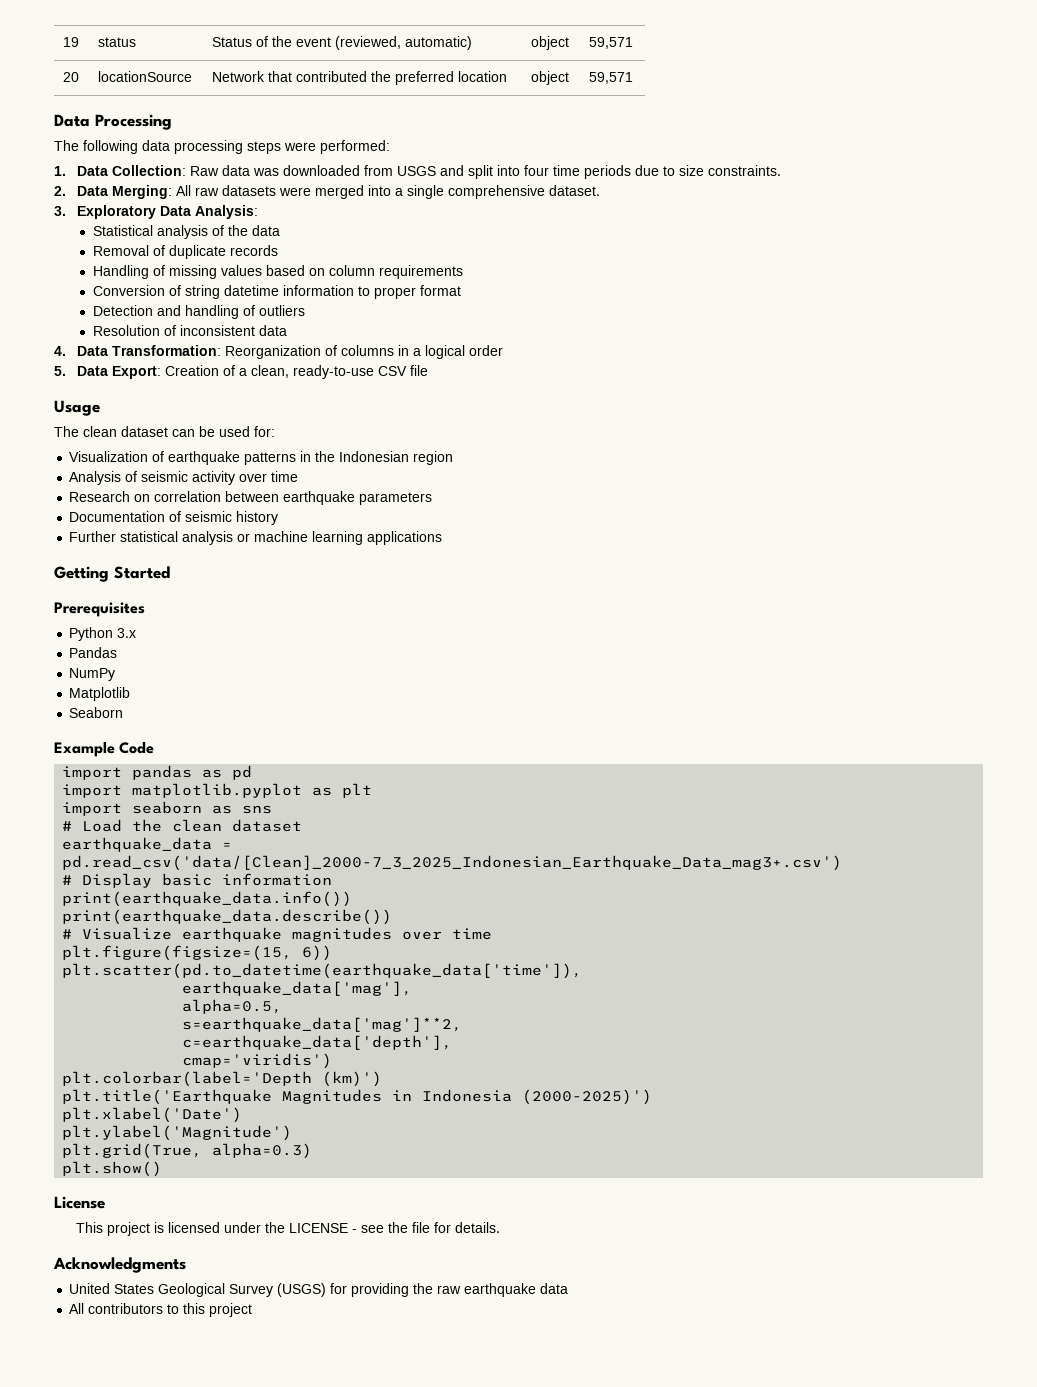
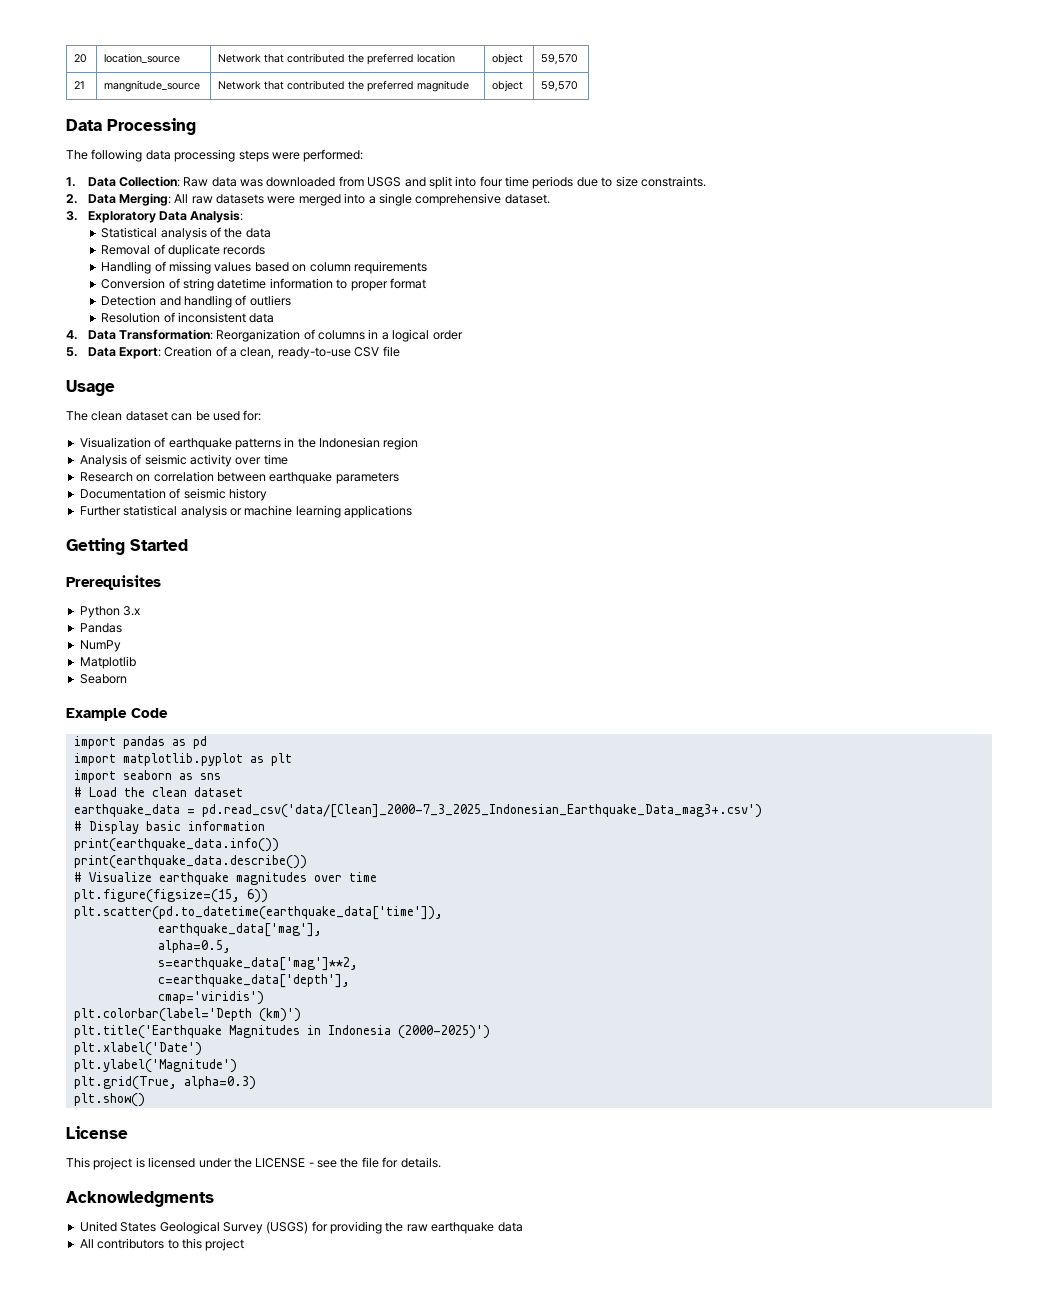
[63,37,80,47] [98,37,137,47] [212,36,473,50] [531,36,570,50] [589,37,634,49] 19 | status | Status of the event (reviewed, automatic) | object | 59,571 // -> (74, 58) none
[98,71,193,82] locationSource -> [104,53,181,63] location_source
[589,72,634,84] 59,571 -> [541,54,579,65] [74,81,86,89] [104,80,201,92] [218,80,470,92] [492,80,524,92] [541,81,579,92] 59,570 // 21 | mangnitude_source | Network that contributed the preferred magnitude | object | 59,570

